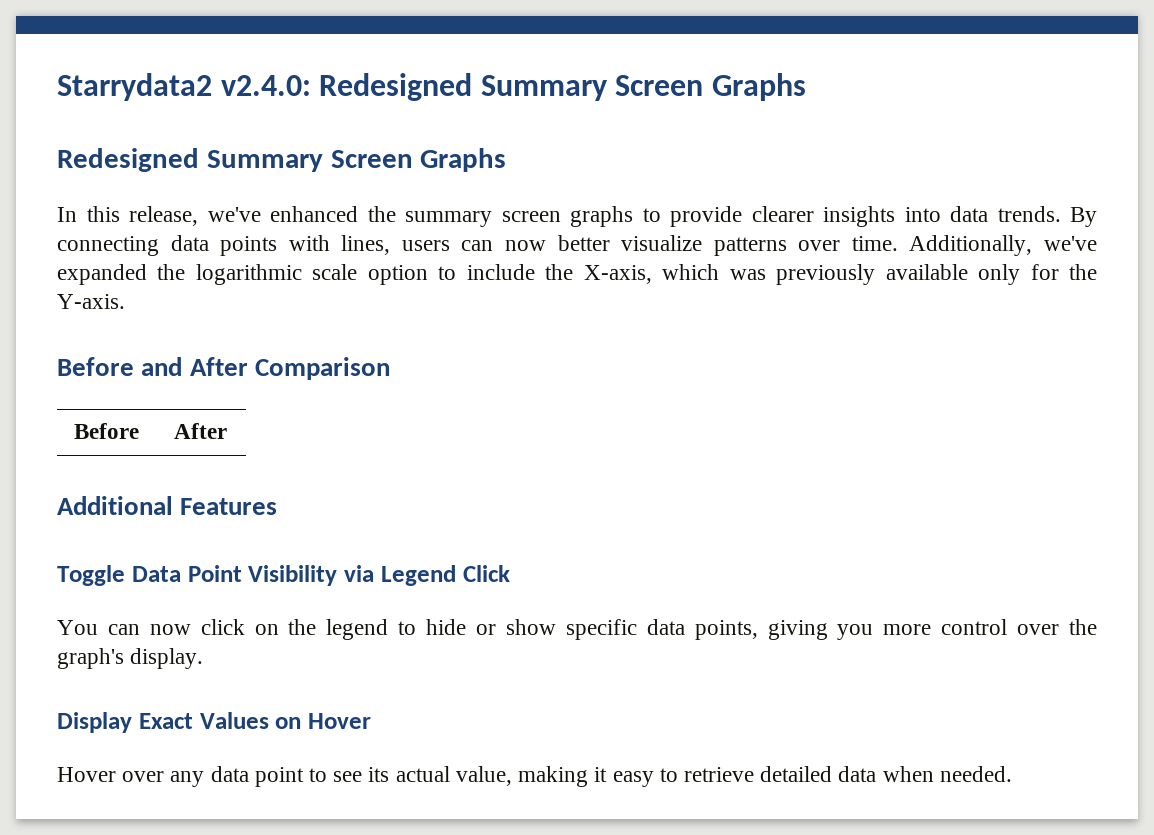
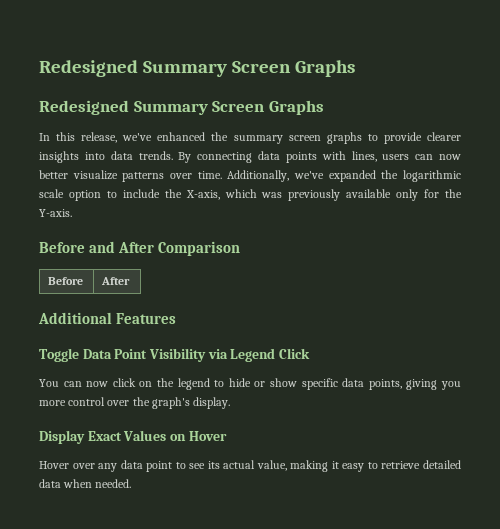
[57,73,311,101] Starrydata2 v2.4.0: -> (39, 68) none

